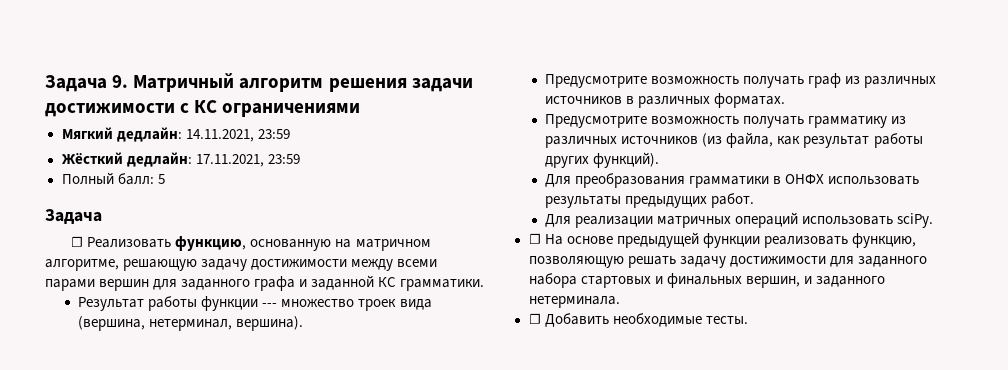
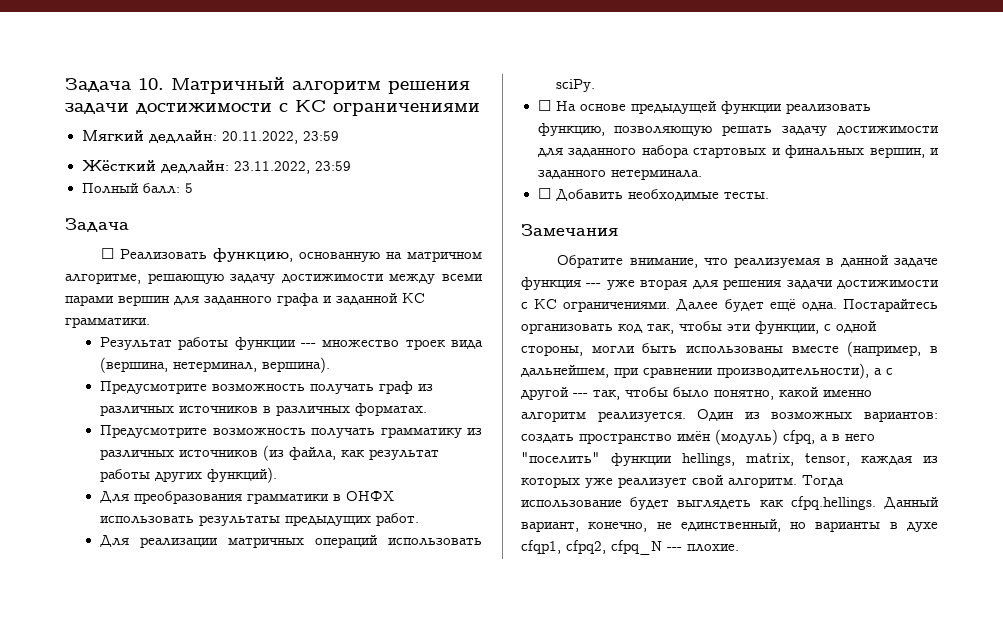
[45,75,129,92] Задача 9. -> [65,78,164,92] Задача 10.
[185,129,254,142] 14.11.2021, -> [221,131,298,144] 20.11.2022,
[195,154,264,167] 17.11.2021, -> [233,161,310,174] 23.11.2022,
(748, 320) none -> [521,224,618,236] [557,255,938,268] [521,277,939,290] [521,299,938,312] [521,321,877,334] [521,341,938,357] [521,363,893,379] [521,387,872,400] [521,409,938,422] [521,429,875,445] [521,452,938,466] [521,475,844,488] [521,496,939,510] [521,519,938,532] [521,540,739,555] // Замечания // Обратите внимание, что реализуемая в данной задаче функция --- уже вторая для решения задачи достижимости с КС ограничениями. Далее будет ещё одна. Постарайтесь организовать код так, чтобы эти функции, с одной стороны, могли быть использованы вместе (например, в дальнейшем, при сравнении производительности), а с другой --- так, чтобы было понятно, какой именно алгоритм реализуется. Один из возможных вариантов: создать пространство имён (модуль) cfpq, а в него "поселить" функции hellings, matrix, tensor, каждая из которых уже реализует свой алгоритм. Тогда использование будет выглядеть как cfpq.hellings. Данный вариант, конечно, не единственный, но варианты в духе cfqp1, cfpq2, cfpq_N --- плохие.

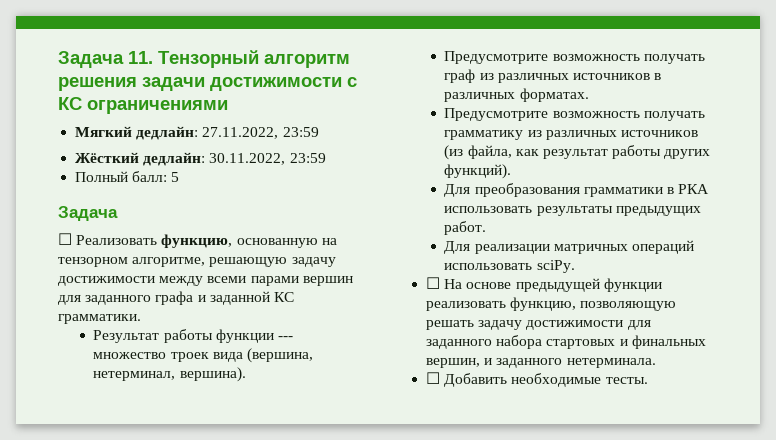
[65,77,285,94] Задача 10. Матричный -> [58,50,259,68] Задача 11. Тензорный
[221,131,298,144] 20.11.2022, -> [202,127,279,139] 27.11.2022,
[233,161,310,174] 23.11.2022, -> [209,153,286,165] 30.11.2022,
[407,251,483,262] матричном -> [58,257,128,267] тензорном
[345,491,394,501] ОНФХ -> [678,184,710,194] РКА
[521,224,618,236] [557,255,938,268] [521,277,939,290] [521,299,938,312] [521,321,877,334] [521,341,938,357] [521,363,893,379] [521,387,872,400] [521,409,938,422] [521,429,875,445] [521,452,938,466] [521,475,844,488] [521,496,939,510] [521,519,938,532] [521,540,739,555] // Замечания // Обратите внимание, что реализуемая в данной задаче функция --- уже вторая для решения задачи достижимости с КС ограничениями. Далее будет ещё одна. Постарайтесь организовать код так, чтобы эти функции, с одной стороны, могли быть использованы вместе (например, в дальнейшем, при сравнении производительности), а с другой --- так, чтобы было понятно, какой именно алгоритм реализуется. Один из возможных вариантов: создать пространство имён (модуль) cfpq, а в него "поселить" функции hellings, matrix, tensor, каждая из которых уже реализует свой алгоритм. Тогда использование будет выглядеть как cfpq.hellings. Данный вариант, конечно, не единственный, но варианты в духе cfqp1, cfpq2, cfpq_N --- плохие. -> (648, 380) none

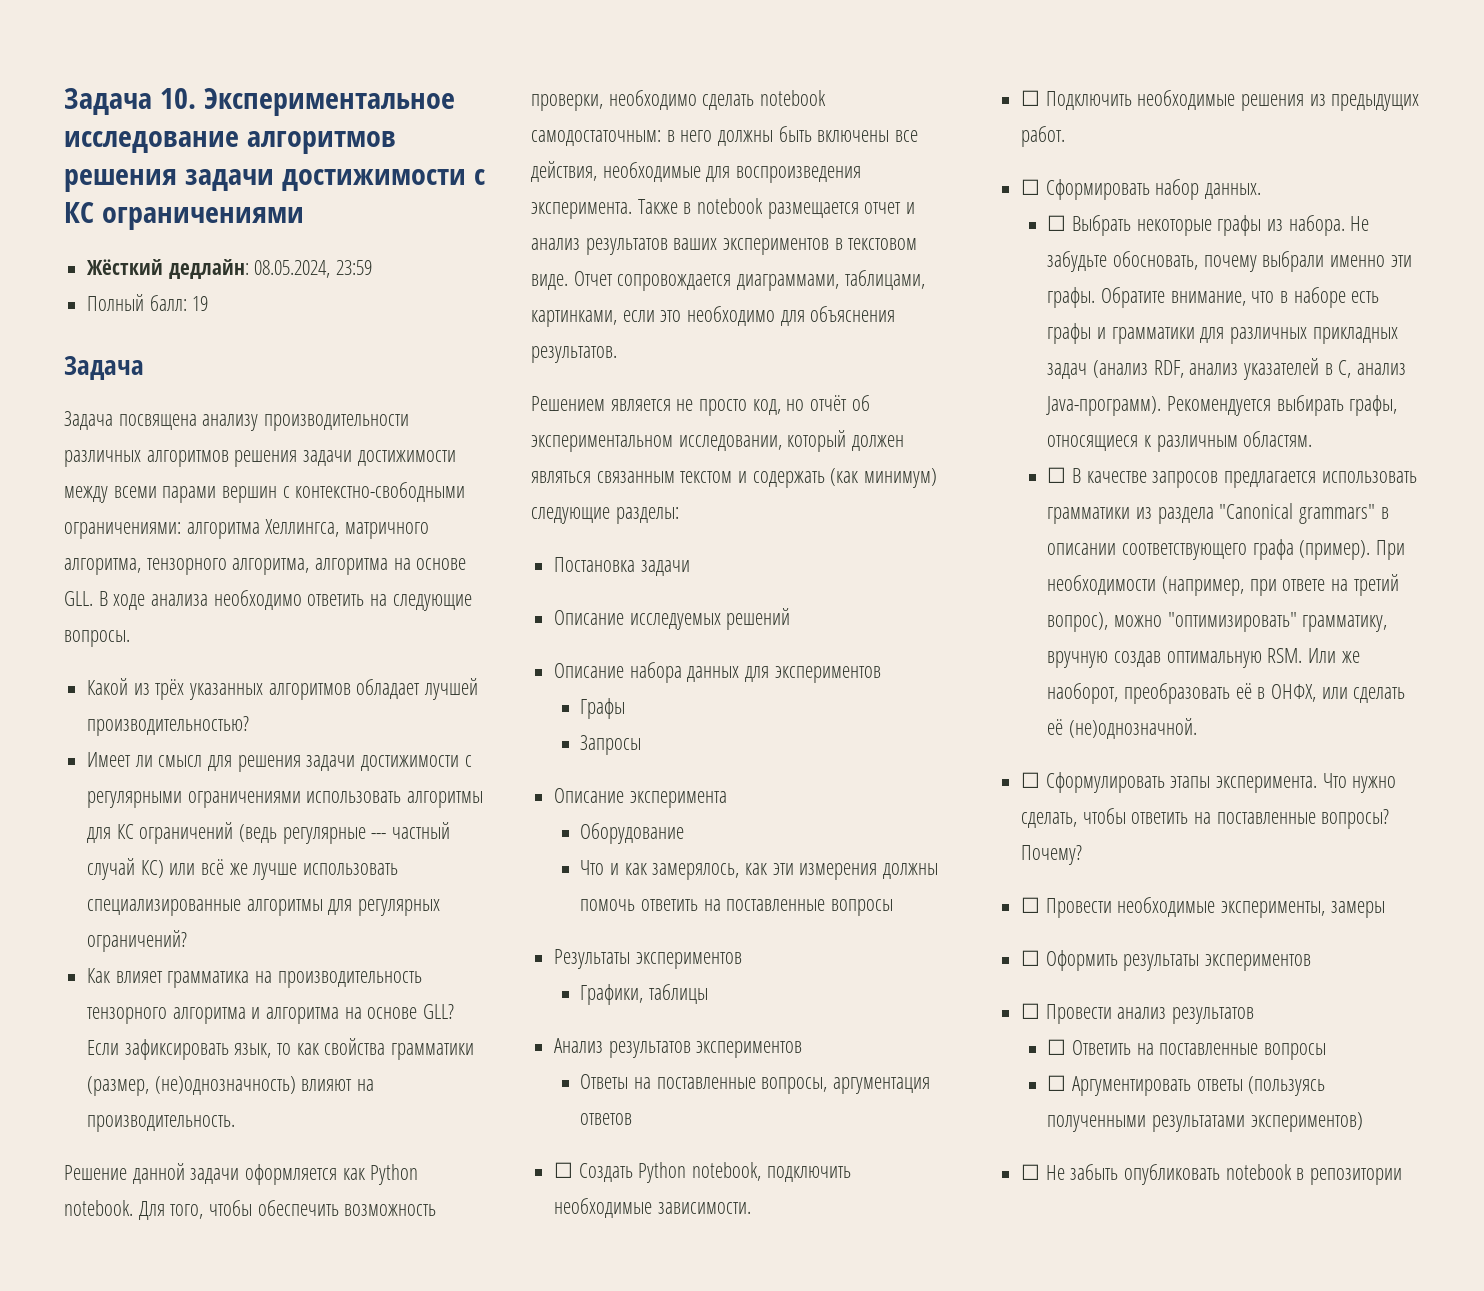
[58,50,350,68] Задача 11. Тензорный алгоритм -> [64,88,455,116] [64,131,396,154] Задача 10. Экспериментальное исследование алгоритмов
[75,126,319,140] // Мягкий дедлайн: 27.11.2022, 23:59 -> (304, 218) none
[209,153,286,165] 30.11.2022, -> [254,260,331,278] 08.05.2024,
[171,172,180,182] 5 -> [192,296,209,311] 19
[58,233,337,248] [58,257,336,267] ☐ Реализовать функцию, основанную на тензорном алгоритме, решающую задачу -> [64,411,410,431] [64,450,353,467] Задача посвящена анализу производительности различных алгоритмов решения задачи
[58,291,294,305] [58,314,141,324] [93,329,294,343] [93,348,314,363] [93,367,246,382] [444,51,705,64] [444,69,662,83] [444,88,589,102] [444,108,705,121] [444,130,699,140] [444,145,711,160] [444,164,512,179] [444,183,710,197] [444,206,701,216] [444,221,487,235] [444,240,695,254] [444,260,575,273] [426,277,662,292] [426,297,677,311] [426,320,651,330] [426,335,706,349] [426,358,656,368] [426,372,648,387] для заданного графа и заданной КС грамматики. // Результат работы функции --- множество троек вида (вершина, нетерминал, вершина). // Предусмотрите возможность получать граф из различных источников в различных форматах. // Предусмотрите возможность получать грамматику из различных источников (из файла, как результат работы других функций). // Для преобразования грамматики в РКА использовать результаты предыдущих работ. // Для реализации матричных операций использовать sciPy. // ☐ На основе предыдущей функции реализовать функцию, позволяющую решать задачу достижимости для заданного набора стартовых и финальных вершин, и заданного нетерминала. // ☐ Добавить необходимые тесты. -> [282,482,466,502] [64,519,430,539] [64,558,467,575] [64,590,472,611] [64,630,130,647] [87,678,479,700] [87,716,250,736] [87,752,472,772] [87,791,484,808] [87,822,451,844] [87,858,399,880] [87,899,441,916] [87,930,188,952] [87,968,422,988] [87,1004,455,1024] [87,1038,475,1060] [87,1076,375,1096] [87,1115,236,1132] [64,1163,419,1185] [64,1200,437,1220] [531,90,827,111] [531,126,919,146] [531,161,862,183] [531,198,916,219] [531,238,918,255] [531,270,925,291] [531,306,896,327] [531,346,617,363] [531,395,870,416] [531,430,905,452] [531,468,938,488] [531,507,679,524] [554,557,690,576] [554,608,791,630] [554,662,881,683] [580,698,626,719] [580,735,642,755] [554,788,727,808] [580,823,685,844] [580,860,939,880] [580,899,894,916] [554,949,742,969] [580,984,709,1005] [554,1038,803,1058] [580,1074,931,1094] [580,1113,633,1125] [554,1162,851,1183] [554,1198,751,1218] [1021,90,1420,111] [1021,126,1066,147] [1021,179,1262,200] [1047,215,1370,236] [1047,251,1412,272] [1047,287,1380,308] [1047,323,1398,344] [1047,358,1407,380] [1046,395,1398,416] [1047,431,1313,452] [1047,467,1417,488] [1047,503,1389,524] [1047,539,1406,560] [1047,574,1399,596] [1047,612,1388,632] [1047,648,1360,668] [1047,683,1406,704] [1047,718,1198,739] [1021,772,1397,793] [1021,808,1390,829] [1021,845,1083,865] [1021,897,1385,918] [1021,950,1312,971] [1021,1003,1255,1024] [1047,1039,1327,1060] [1047,1075,1326,1096] [1047,1112,1363,1132] [1021,1164,1403,1185] с контекстно-свободными ограничениями: алгоритма Хеллингса, матричного алгоритма, тензорного алгоритма, алгоритма на основе GLL. В ходе анализа необходимо ответить на следующие вопросы. // Какой из трёх указанных алгоритмов обладает лучшей производительностью? // Имеет ли смысл для решения задачи достижимости с регулярными ограничениями использовать алгоритмы для КС ограничений (ведь регулярные --- частный случай КС) или всё же лучше использовать специализированные алгоритмы для регулярных ограничений? // Как влияет грамматика на производительность тензорного алгоритма и алгоритма на основе GLL? Если зафиксировать язык, то как свойства грамматики (размер, (не)однозначность) влияют на производительность. // Решение данной задачи оформляется как Python notebook. Для того, чтобы обеспечить возможность проверки, необходимо сделать notebook самодостаточным: в него должны быть включены все действия, необходимые для воспроизведения эксперимента. Также в notebook размещается отчет и анализ результатов ваших экспериментов в текстовом виде. Отчет сопровождается диаграммами, таблицами, картинками, если это необходимо для объяснения результатов. // Решением является не просто код, но отчёт об экспериментальном исследовании, который должен являться связанным текстом и содержать (как минимум) следующие разделы: // Постановка задачи // Описание исследуемых решений // Описание набора данных для экспериментов // Графы // Запросы // Описание эксперимента // Оборудование // Что и как замерялось, как эти измерения должны помочь ответить на поставленные вопросы // Результаты экспериментов // Графики, таблицы // Анализ результатов экспериментов // Ответы на поставленные вопросы, аргументация ответов // ☐ Создать Python notebook, подключить необходимые зависимости. // ☐ Подключить необходимые решения из предыдущих работ. // ☐ Сформировать набор данных. // ☐ Выбрать некоторые графы из набора. Не забудьте обосновать, почему выбрали именно эти графы. Обратите внимание, что в наборе есть графы и грамматики для различных прикладных задач (анализ RDF, анализ указателей в С, анализ Java-программ). Рекомендуется выбирать графы, относящиеся к различным областям. // ☐ В качестве запросов предлагается использовать грамматики из раздела "Canonical grammars" в описании соответствующего графа (пример). При необходимости (например, при ответе на третий вопрос), можно "оптимизировать" грамматику, вручную создав оптимальную RSM. Или же наоборот, преобразовать её в ОНФХ, или сделать её (не)однозначной. // ☐ Сформулировать этапы эксперимента. Что нужно сделать, чтобы ответить на поставленные вопросы? Почему? // ☐ Провести необходимые эксперименты, замеры // ☐ Оформить результаты экспериментов // ☐ Провести анализ результатов // ☐ Ответить на поставленные вопросы // ☐ Аргументировать ответы (пользуясь полученными результатами экспериментов) // ☐ Не забыть опубликовать notebook в репозитории

